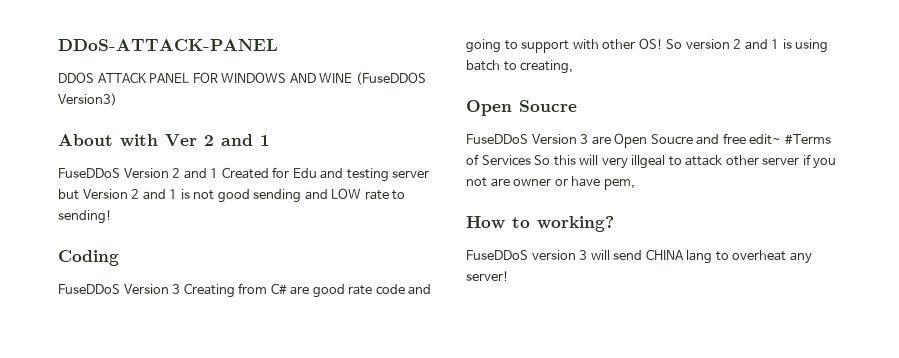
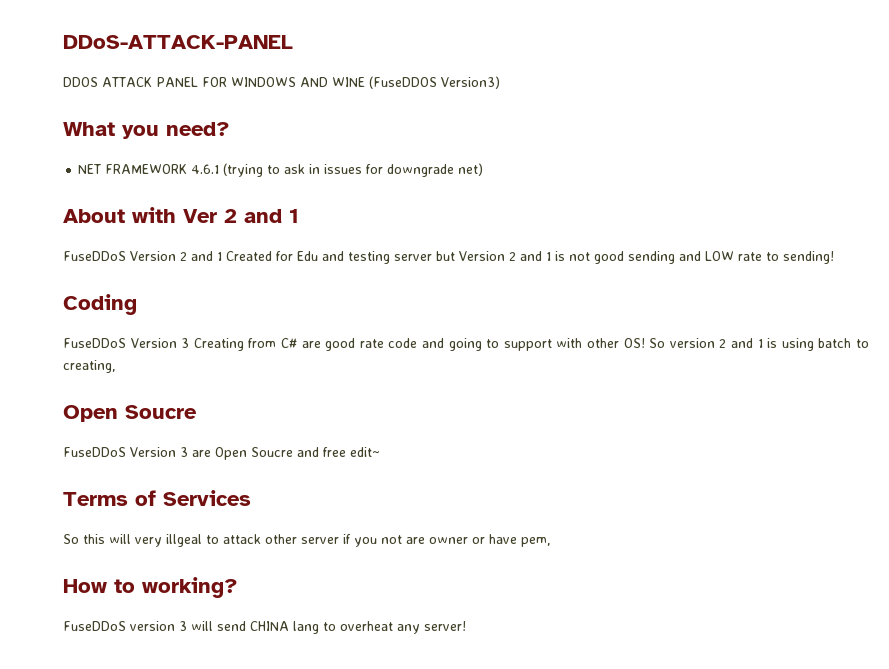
(117, 99) none -> [63,122,230,139] [78,163,484,177] // What you need? // NET FRAMEWORK 4.6.1 (trying to ask in issues for downgrade net)
[784,134,831,145] #Terms -> [63,492,128,506] // Terms
(531, 160) none -> (251, 498) //

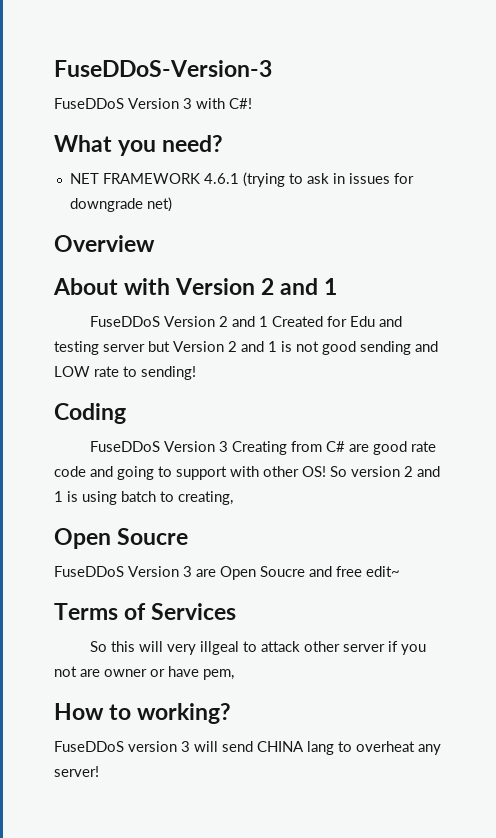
[63,35,293,49] [63,76,500,89] DDoS-ATTACK-PANEL // DDOS ATTACK PANEL FOR WINDOWS AND WINE (FuseDDOS Version3) -> [54,60,272,77] [54,98,252,109] FuseDDoS-Version-3 // FuseDDoS Version 3 with C#!
(484, 169) none -> [54,235,155,252] // Overview
[183,209,217,223] Ver -> [175,278,256,295] Version

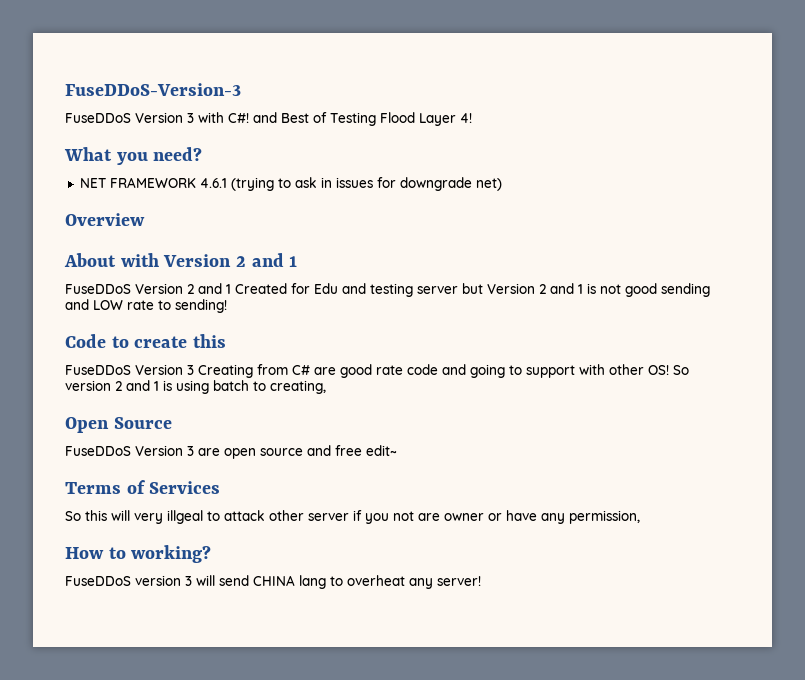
(252, 103) none -> [253,112,472,126] and Best of Testing Flood Layer 4!
[54,403,126,424] Coding -> [65,334,227,348] Code to create this
[117,528,189,545] Soucre -> [113,417,172,429] Source
[220,566,305,580] Open Soucre -> [224,448,303,459] open source
[203,669,234,680] pem, -> [541,510,640,524] any permission,

